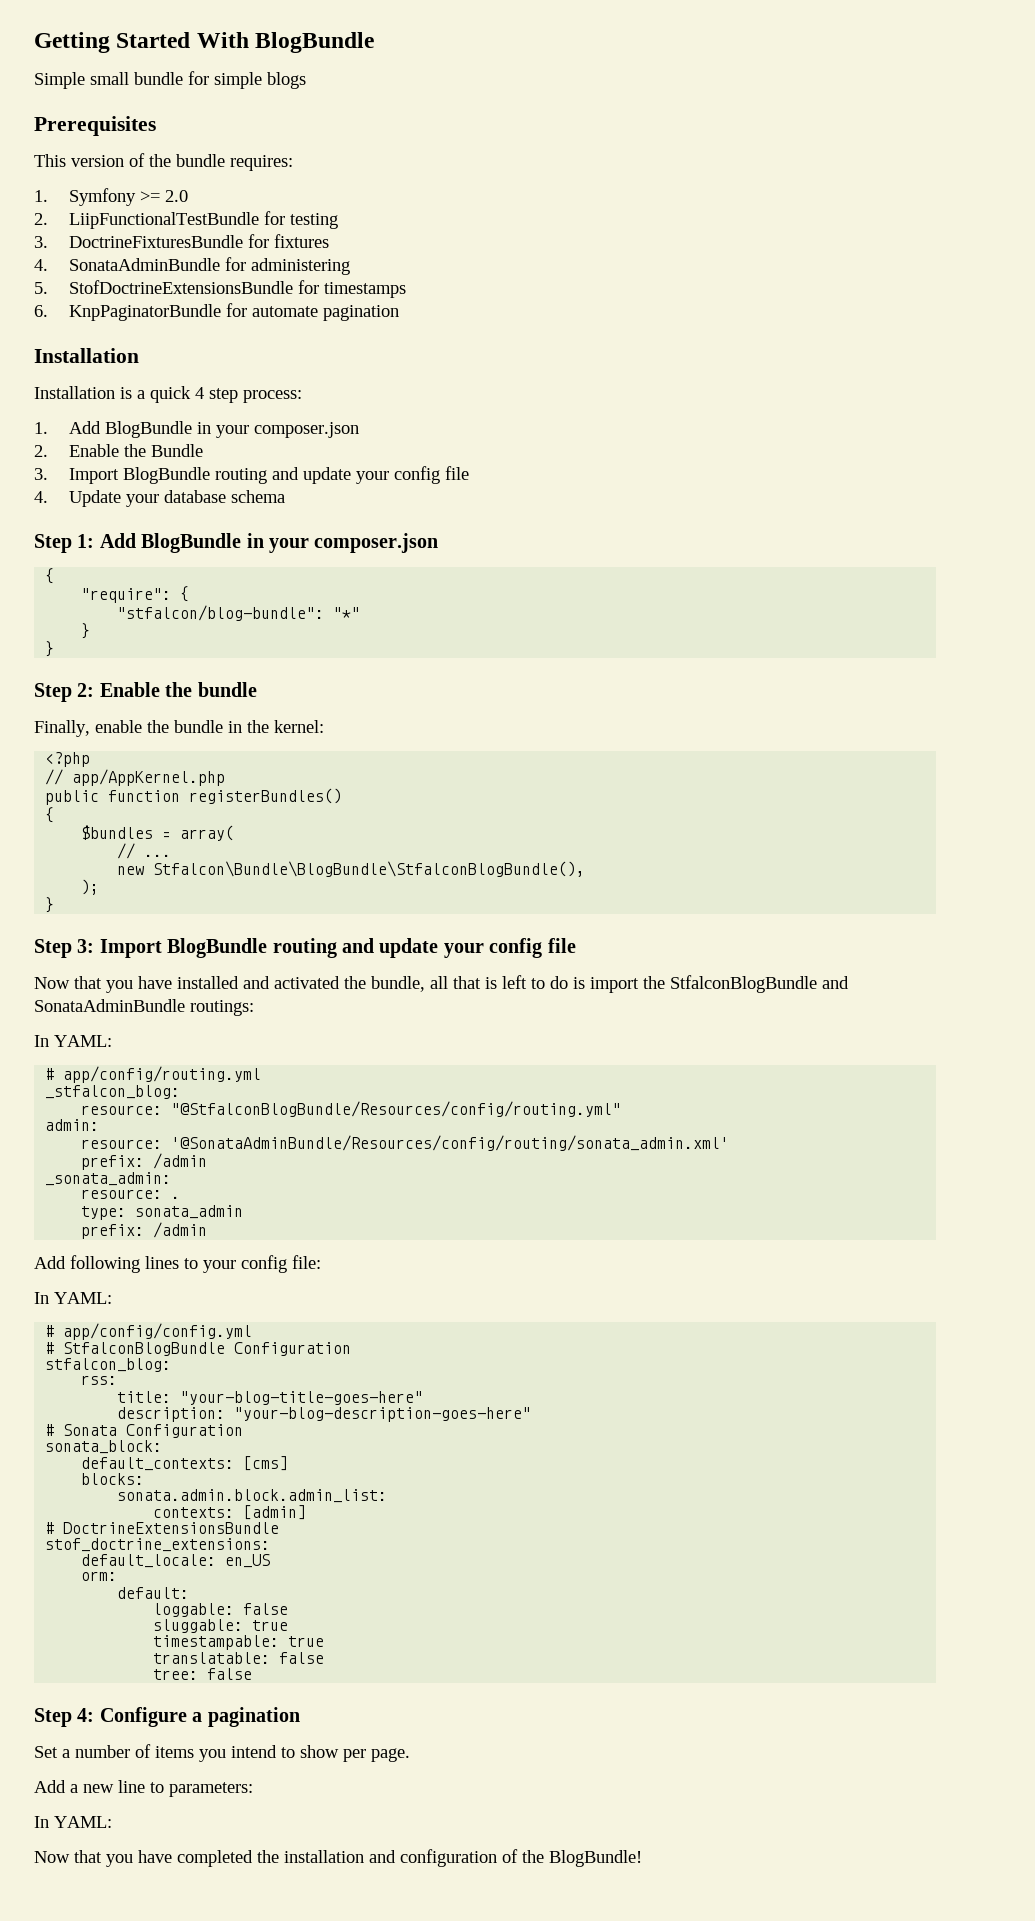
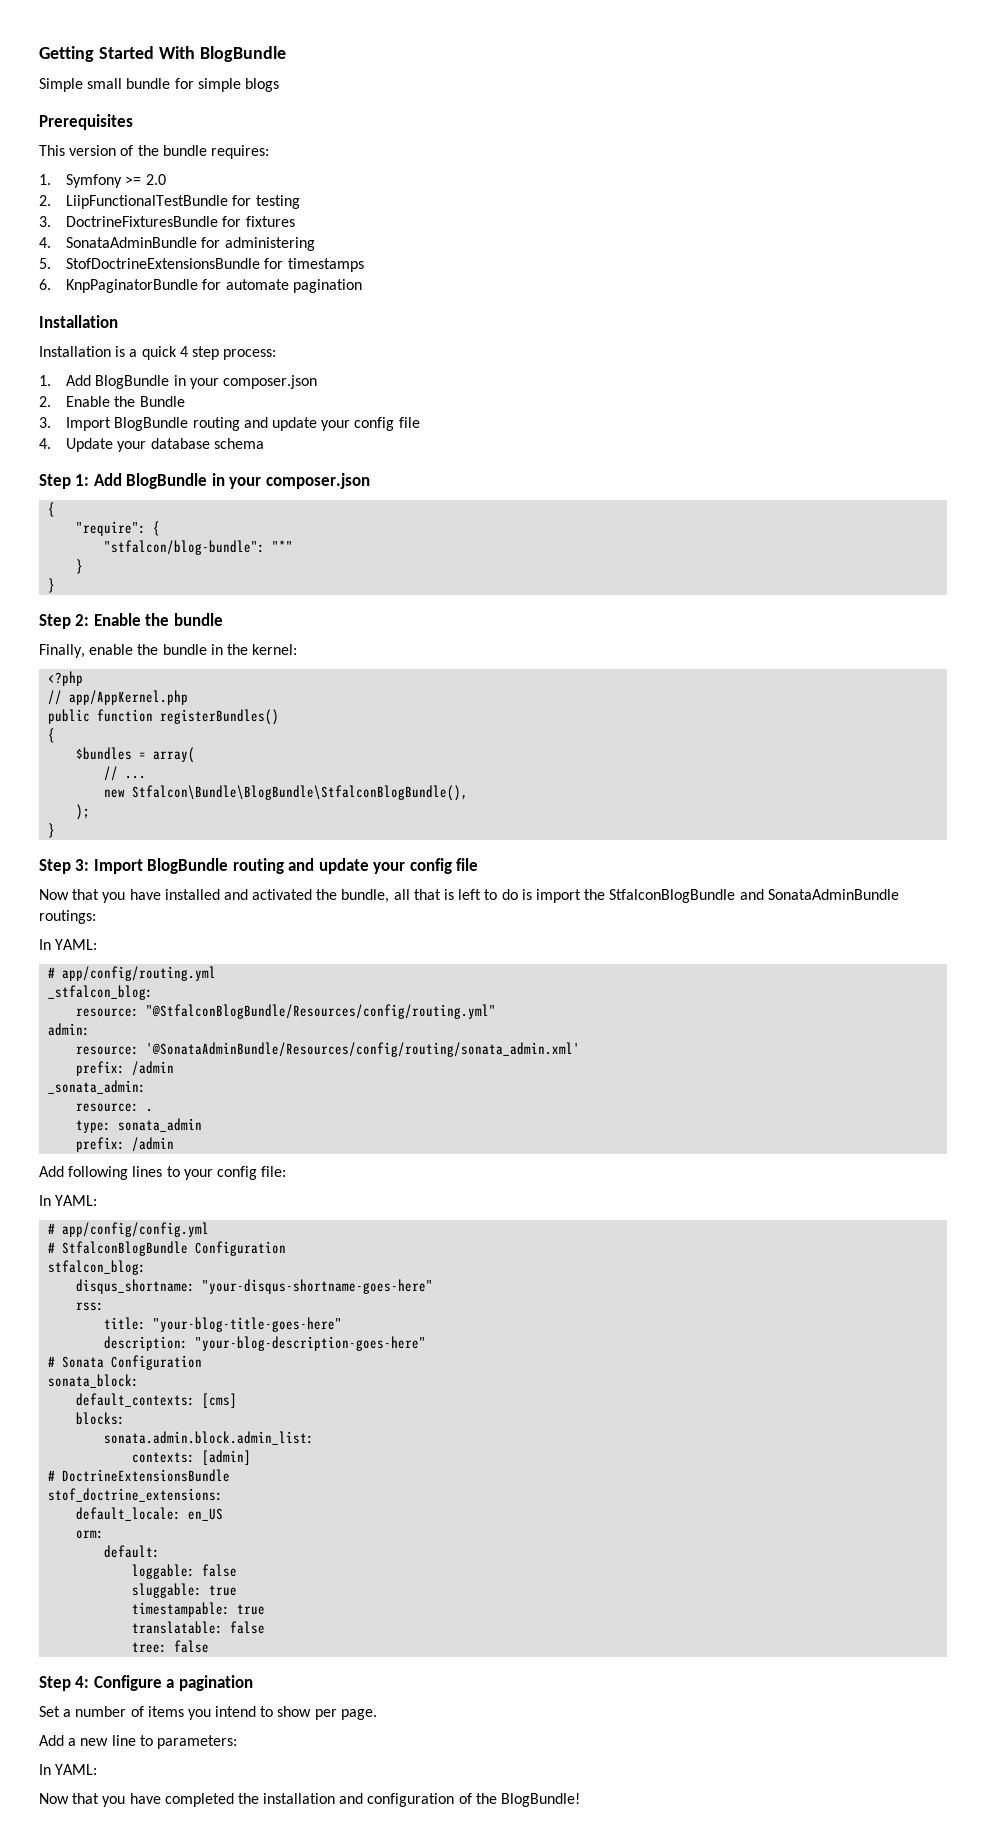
(172, 1365) none -> [76,1279,434,1294] // disqus_shortname: "your-disqus-shortname-goes-here"

